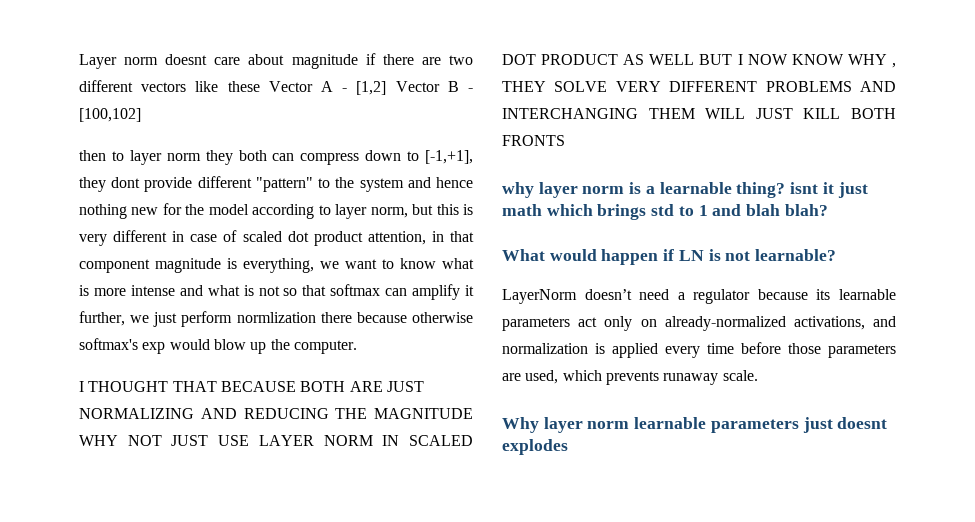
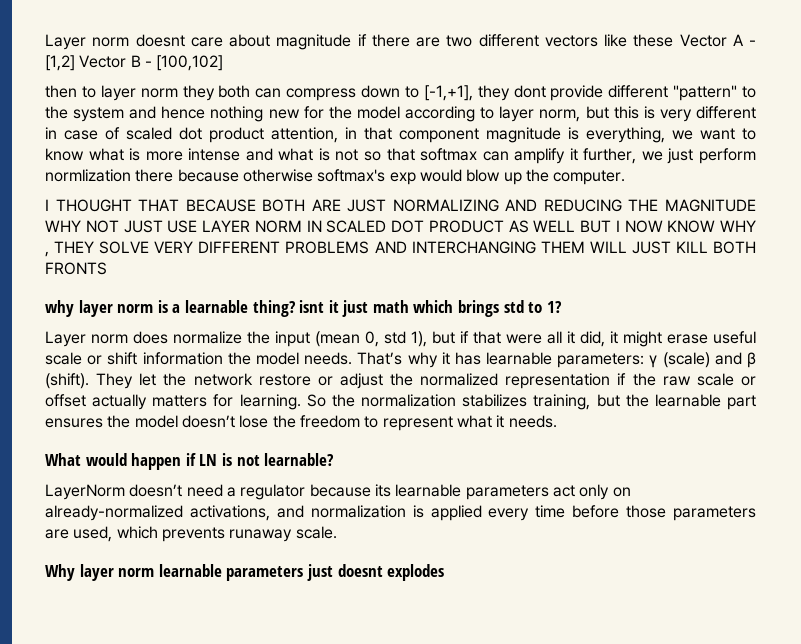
[698,204,828,216] 1 and blah blah? -> [546,301,562,313] [45,331,756,347] [45,352,756,368] [45,373,756,389] [45,394,756,410] [45,415,557,431] 1? // Layer norm does normalize the input (mean 0, std 1), but if that were all it did, it might erase useful scale or shift information the model needs. That’s why it has learnable parameters: γ (scale) and β (shift). They let the network restore or adjust the normalized representation if the raw scale or offset actually matters for learning. So the normalization stabilizes training, but the learnable part ensures the model doesn’t lose the freedom to represent what it needs.

